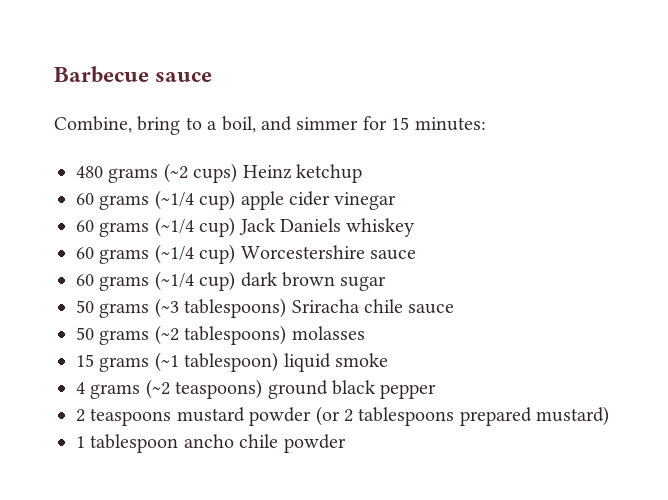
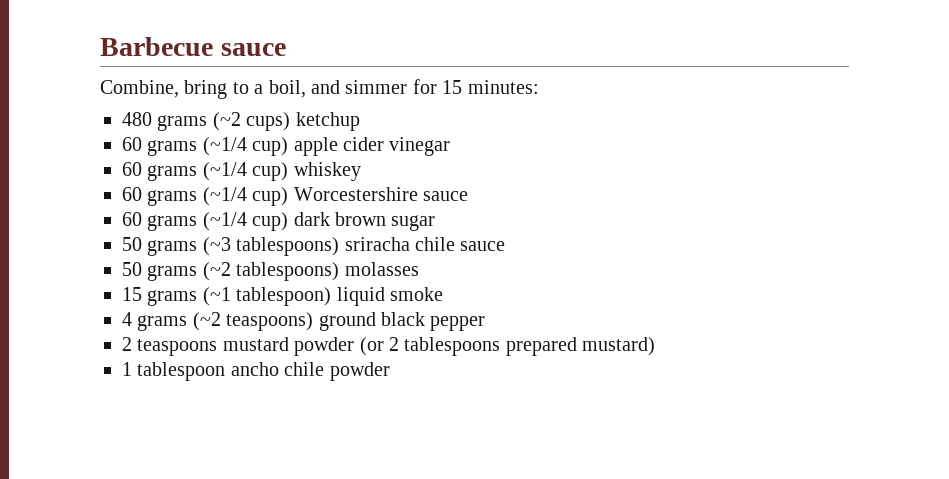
[242,165,292,179] Heinz -> (291, 121) none
[238,218,341,235] Jack Daniels -> (289, 171) none
[291,299,360,313] Sriracha -> [344,237,410,251] sriracha

